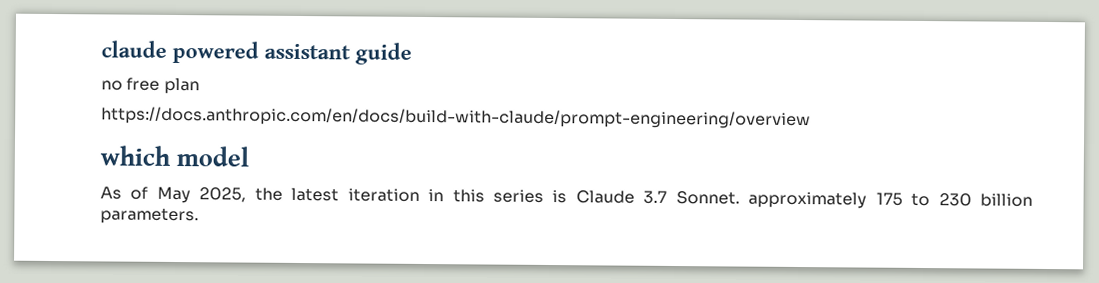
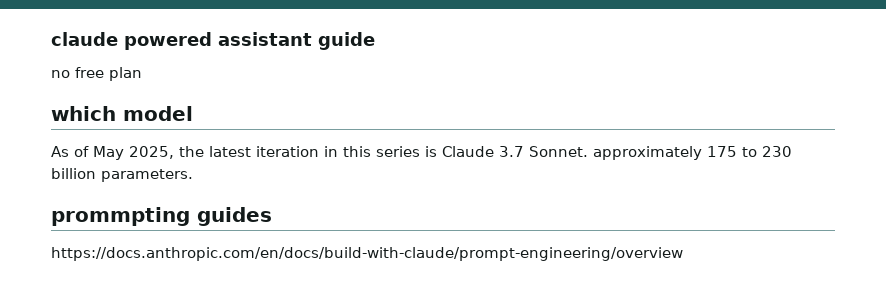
[101,106,811,130] // https://docs.anthropic.com/en/docs/build-with-claude/prompt-engineering/overview -> (142, 74) none
(199, 216) none -> [51,207,272,226] [51,247,683,261] // prommpting guides // https://docs.anthropic.com/en/docs/build-with-claude/prompt-engineering/overview

